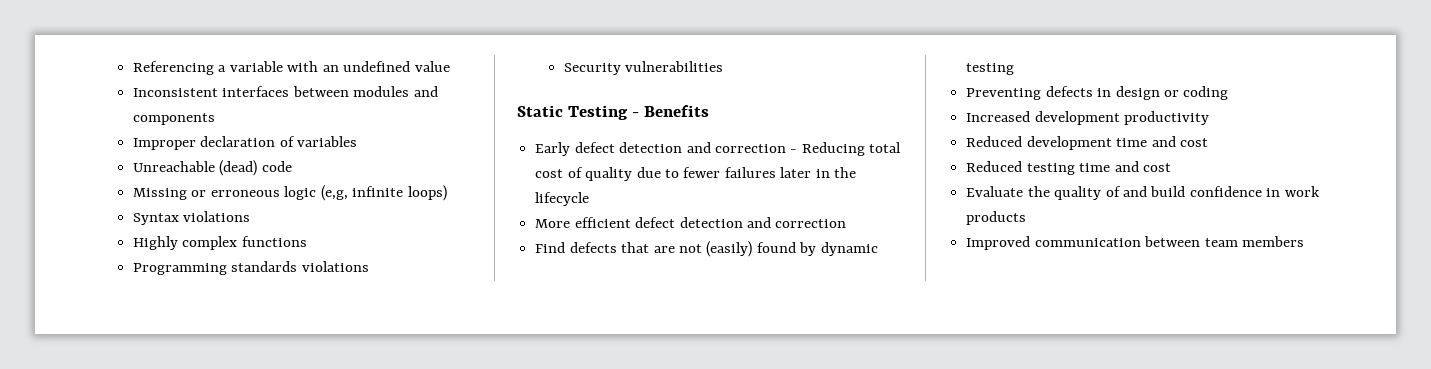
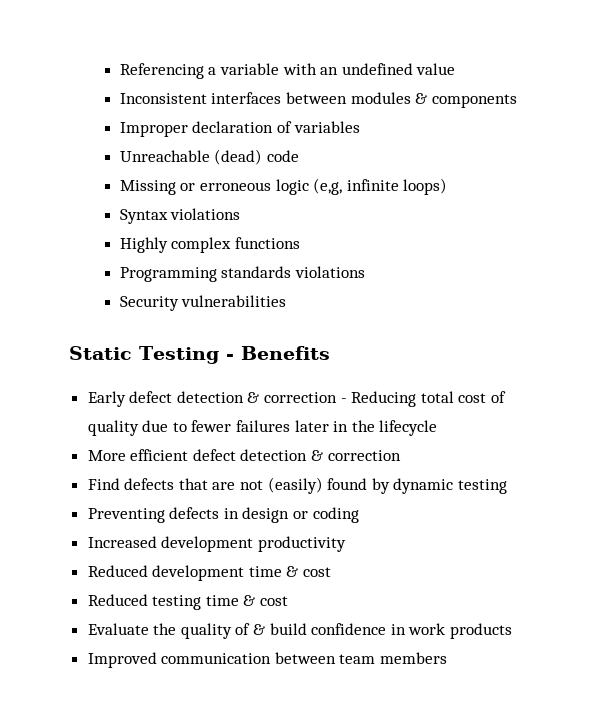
[413,86,438,97] and -> [415,93,428,104] &
[686,142,711,153] and -> [247,392,260,403] &
[746,217,771,228] and -> [311,450,324,461] &
[1151,136,1176,147] and -> [286,566,299,577] &
[1114,161,1139,172] and -> [243,595,256,606] &
[1122,186,1147,197] and -> [253,624,266,635] &

